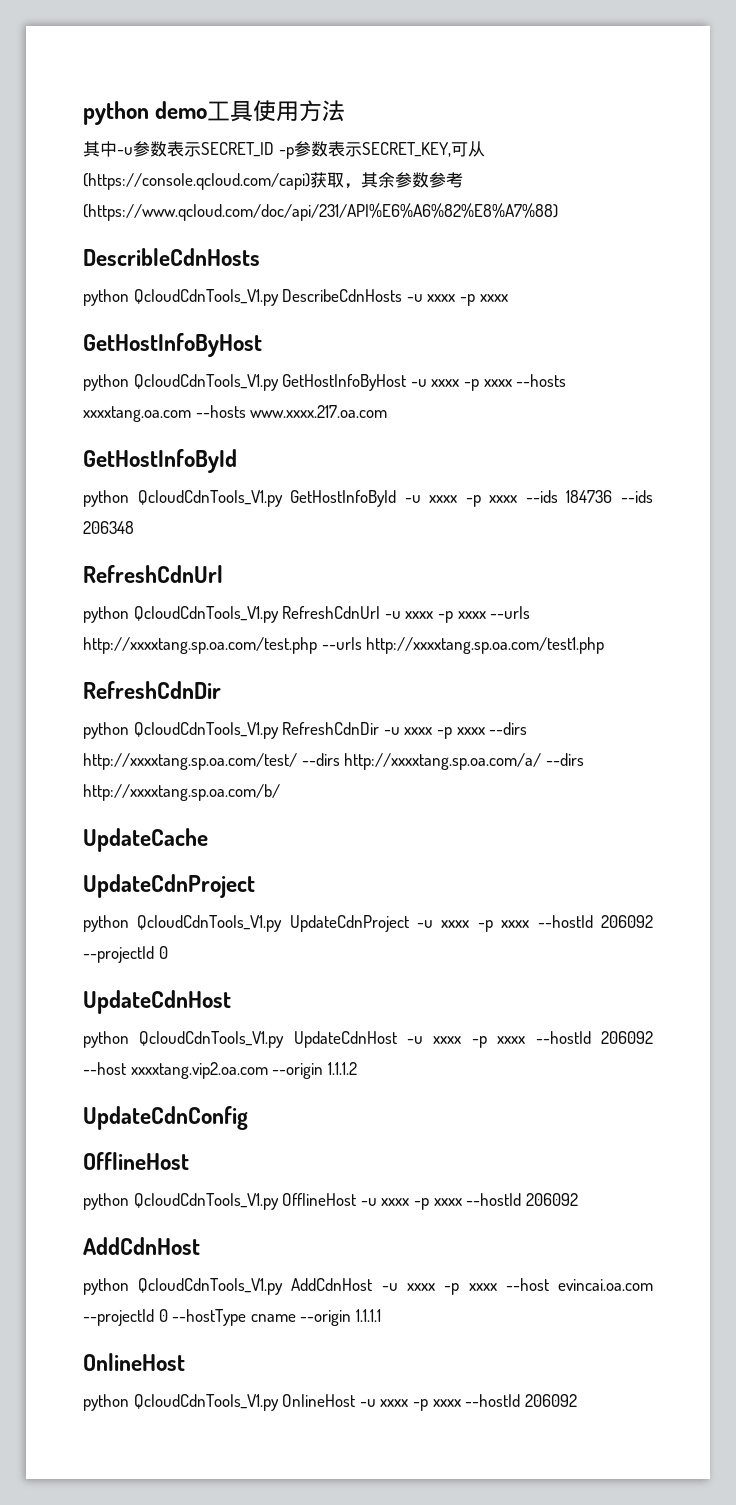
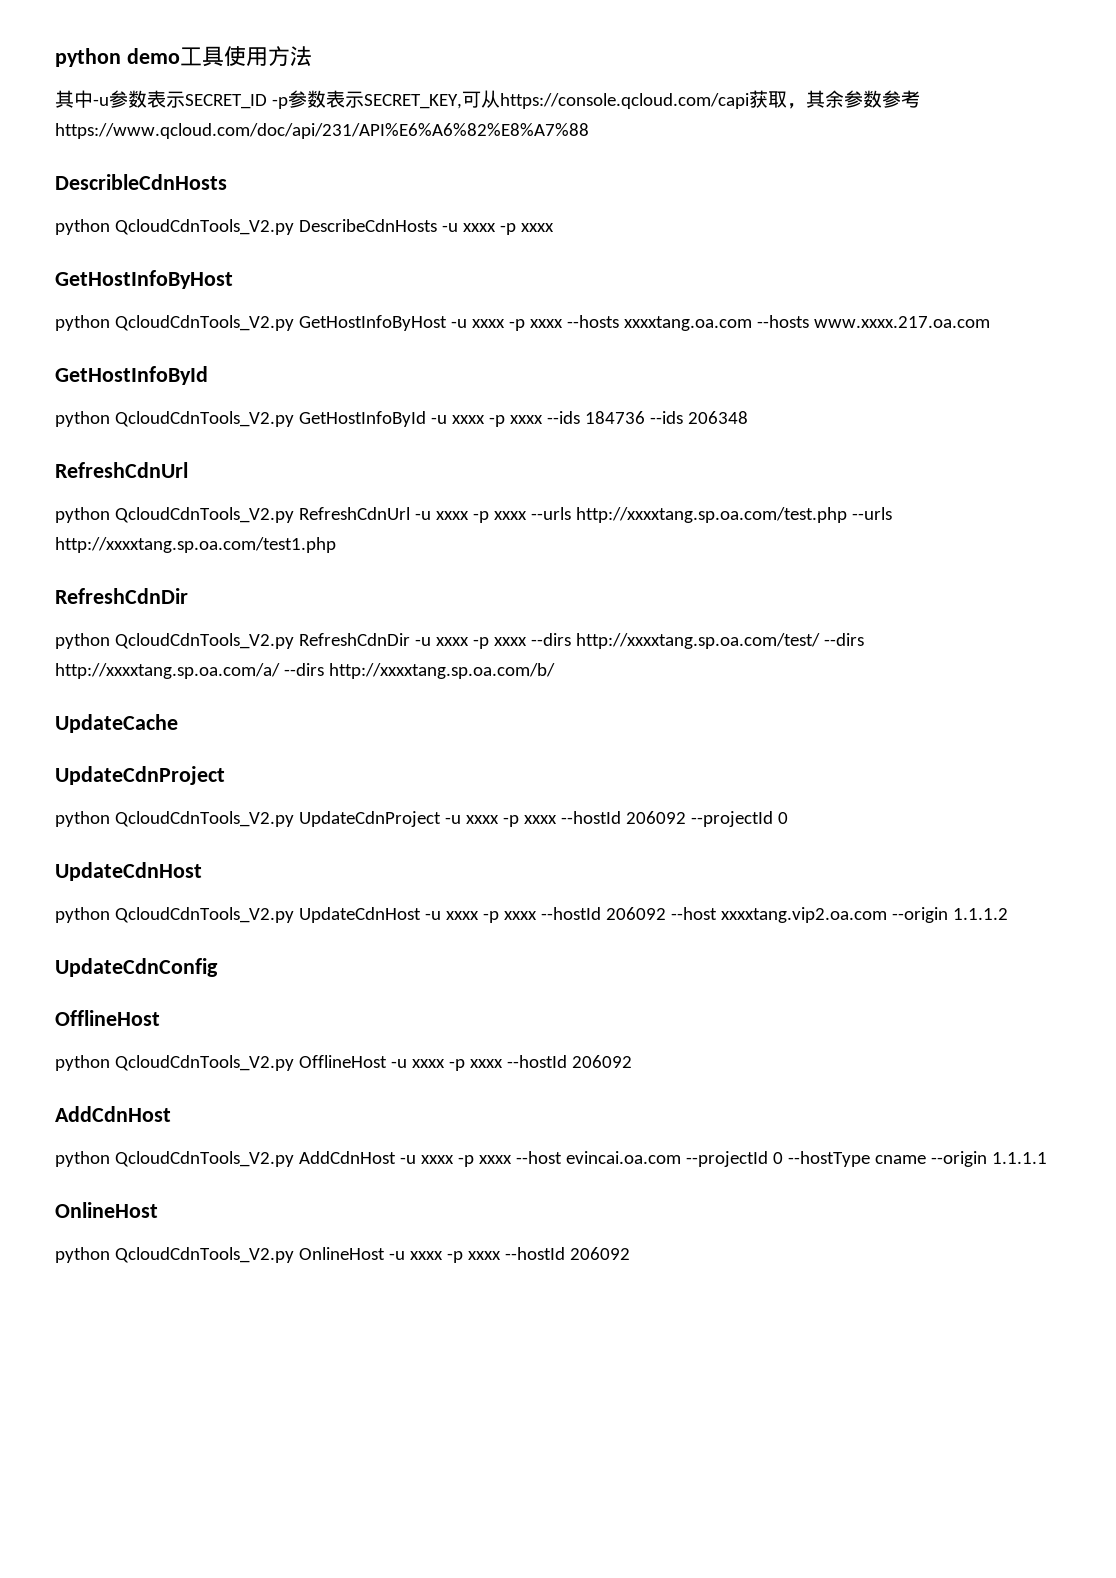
[83,173,310,190] (https://console.qcloud.com/capi) -> [499,93,749,109] https://console.qcloud.com/capi
[83,203,558,221] (https://www.qcloud.com/doc/api/231/API%E6%A6%82%E8%A7%88) -> [55,123,589,139] https://www.qcloud.com/doc/api/231/API%E6%A6%82%E8%A7%88
[133,289,279,306] QcloudCdnTools_V1.py -> [114,219,294,235] QcloudCdnTools_V2.py
[133,374,279,391] QcloudCdnTools_V1.py -> [114,315,294,331] QcloudCdnTools_V2.py
[137,490,283,507] QcloudCdnTools_V1.py -> [114,411,294,427] QcloudCdnTools_V2.py
[133,606,279,623] QcloudCdnTools_V1.py -> [114,507,294,523] QcloudCdnTools_V2.py
[133,722,279,739] QcloudCdnTools_V1.py -> [114,633,294,649] QcloudCdnTools_V2.py
[137,915,283,932] QcloudCdnTools_V1.py -> [114,811,294,827] QcloudCdnTools_V2.py
[139,1031,285,1048] QcloudCdnTools_V1.py -> [114,907,294,923] QcloudCdnTools_V2.py
[133,1193,279,1210] QcloudCdnTools_V1.py -> [114,1055,294,1071] QcloudCdnTools_V2.py
[138,1278,284,1295] QcloudCdnTools_V1.py -> [114,1151,294,1167] QcloudCdnTools_V2.py
[133,1394,279,1411] QcloudCdnTools_V1.py -> [114,1247,294,1263] QcloudCdnTools_V2.py

